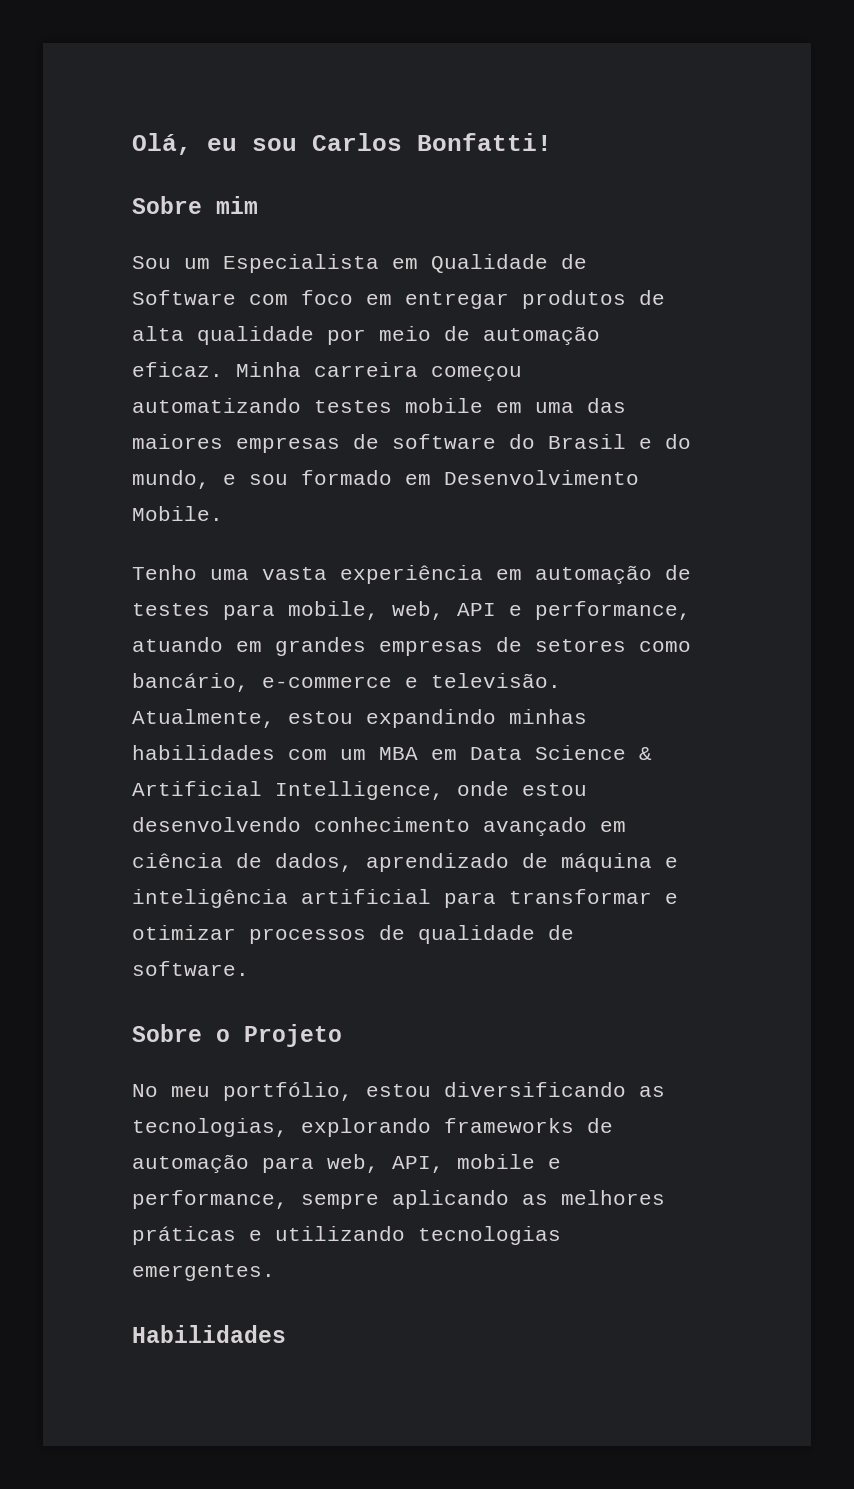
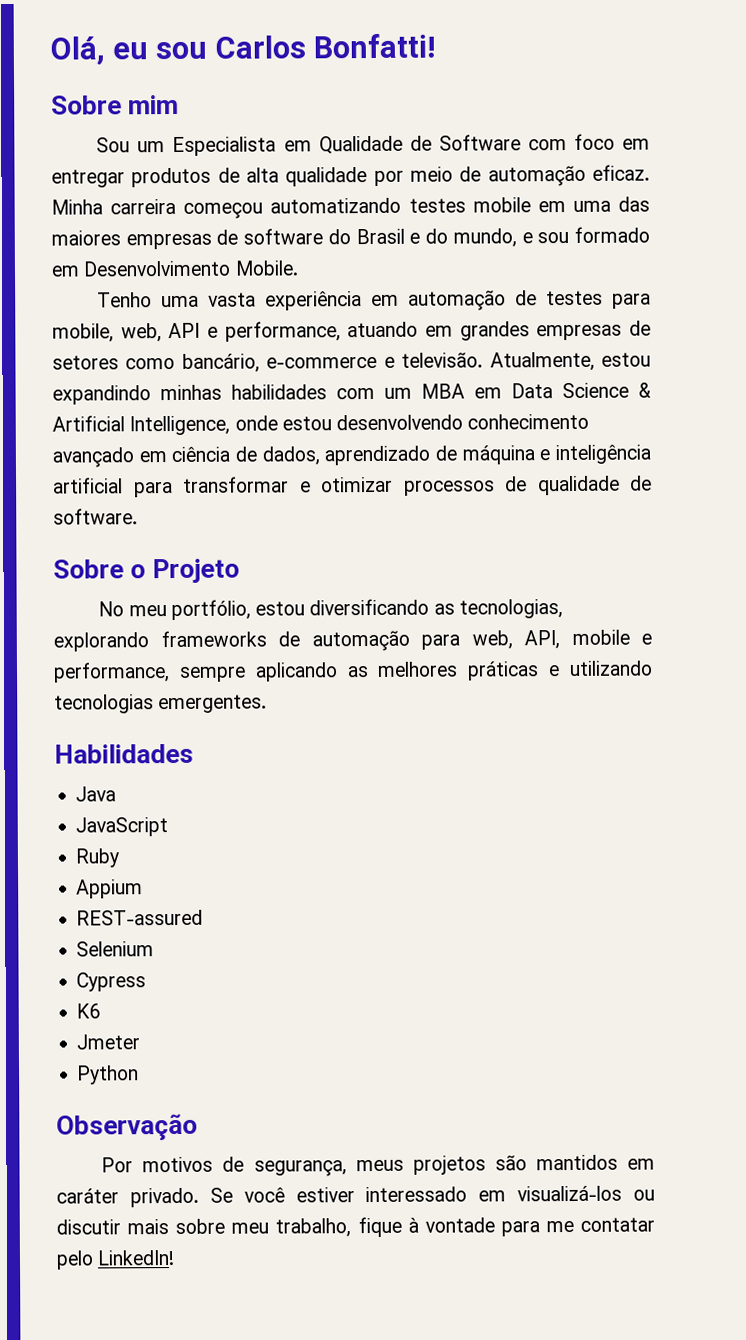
(286, 1334) none -> [75,786,117,802] [75,817,169,837] [75,848,120,868] [76,879,144,899] [76,909,204,926] [76,941,155,957] [76,972,147,992] [76,1003,102,1019] [76,1034,141,1050] [76,1065,140,1085] [56,1113,198,1141] [101,1154,656,1177] [56,1185,655,1208] [56,1216,656,1238] [56,1250,176,1270] // Java // JavaScript // Ruby // Appium // REST-assured // Selenium // Cypress // K6 // Jmeter // Python // Observação // Por motivos de segurança, meus projetos são mantidos em caráter privado. Se você estiver interessado em visualizá-los ou discutir mais sobre meu trabalho, fique à vontade para me contatar pelo LinkedIn!

